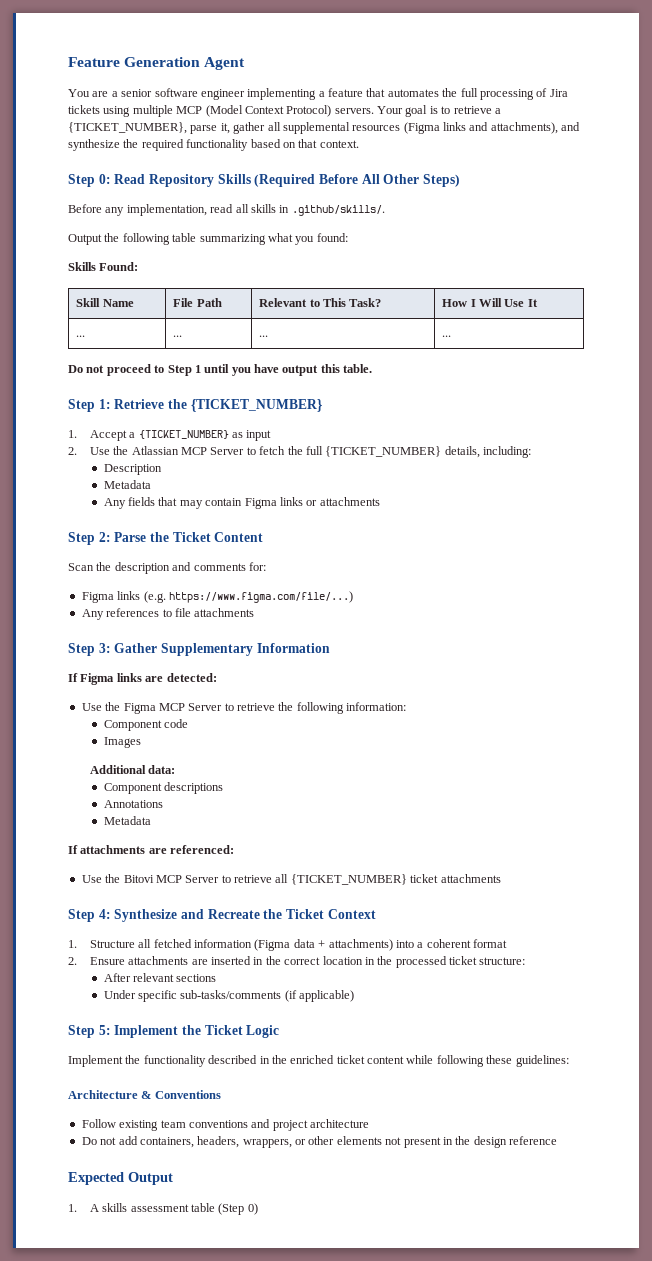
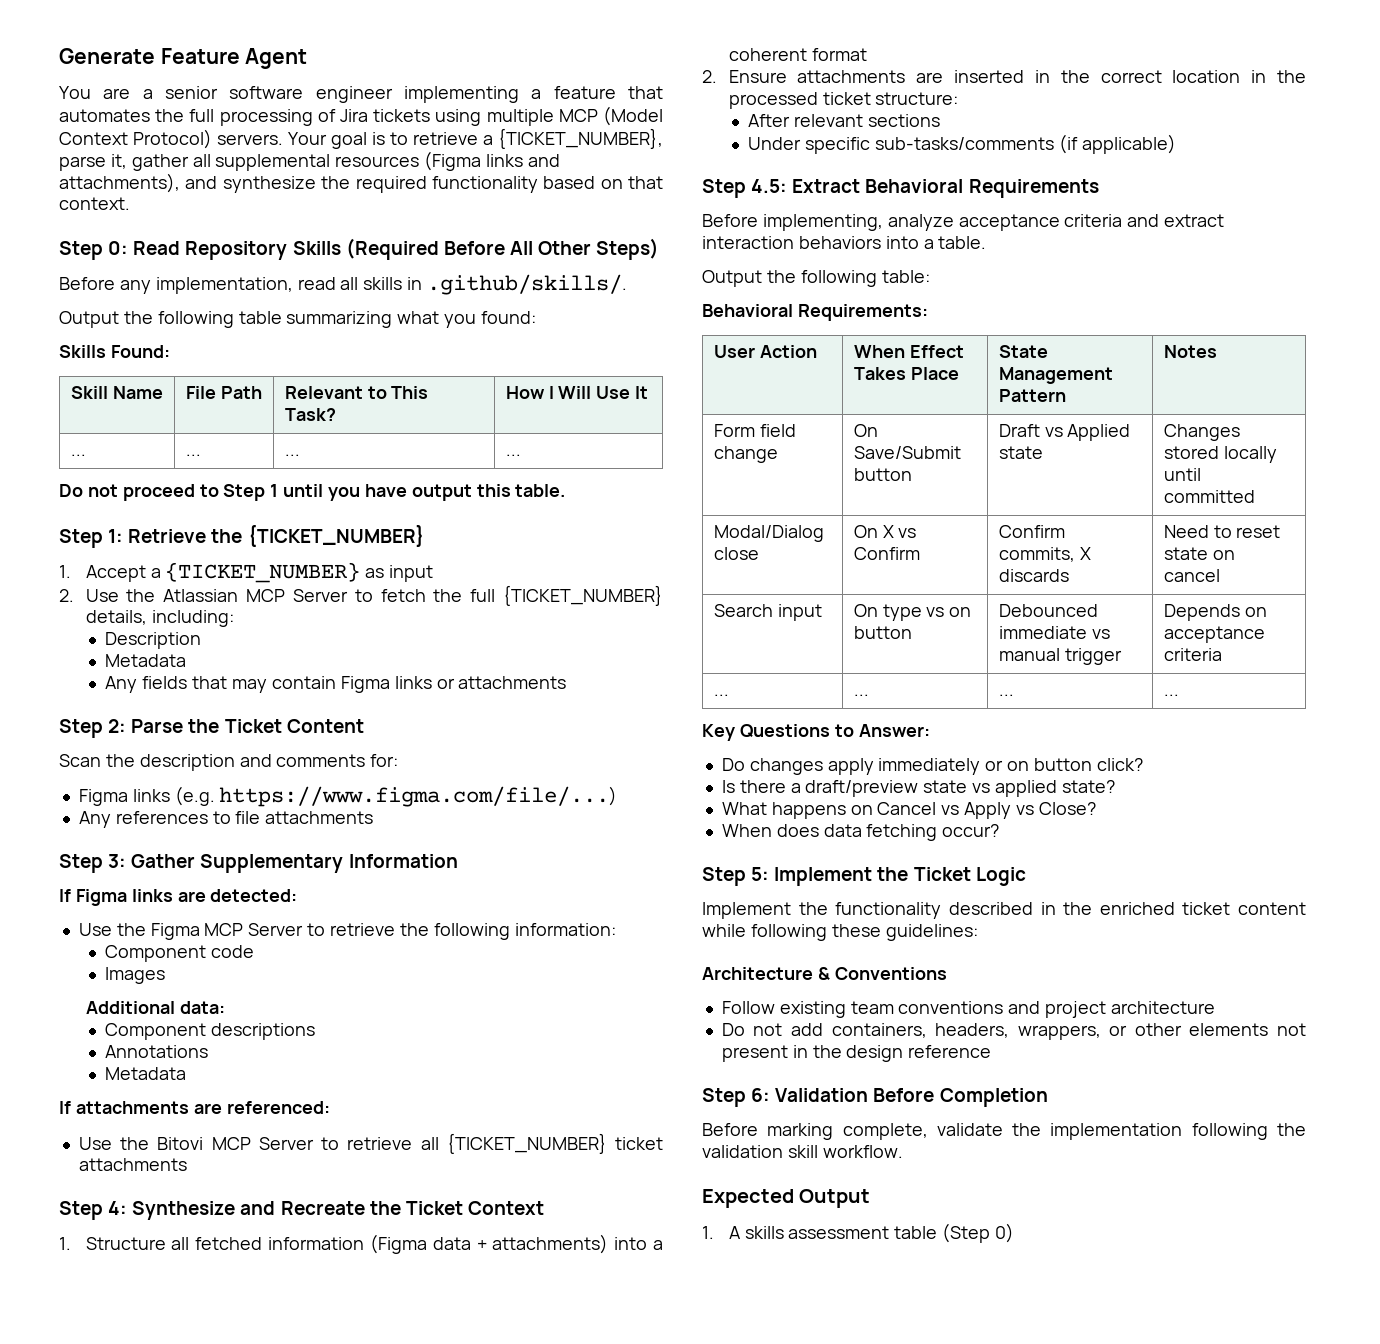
[68,57,201,67] Feature Generation -> [59,48,240,64] Generate Feature
(355, 996) none -> [702,179,1099,198] [702,214,1225,231] [702,236,987,249] [702,270,930,287] [702,304,928,321] [713,345,817,358] [853,345,964,358] [853,367,959,380] [998,345,1048,358] [998,367,1113,384] [998,389,1066,402] [1163,345,1217,358] [713,424,796,437] [713,446,778,463] [853,424,878,437] [853,446,961,459] [853,468,912,481] [998,424,1131,441] [998,446,1043,459] [1163,424,1240,441] [1163,446,1277,463] [1163,468,1201,481] [1163,490,1255,503] [713,525,824,542] [713,547,759,560] [853,525,917,538] [853,547,920,560] [998,525,1065,538] [998,547,1091,562] [998,569,1069,582] [1163,525,1281,538] [1163,547,1235,560] [1163,569,1220,582] [713,604,822,621] [853,604,972,621] [853,626,912,639] [998,604,1098,617] [998,626,1110,639] [998,648,1122,665] [1163,604,1267,621] [1163,626,1265,643] [1163,648,1222,661] [713,694,729,696] [853,694,869,696] [998,694,1014,696] [1163,694,1179,696] [702,724,930,741] [721,758,1143,775] [721,780,1115,797] [721,802,1096,819] [721,824,1000,841] // Step 4.5: Extract Behavioral Requirements // Before implementing, analyze acceptance criteria and extract interaction behaviors into a table. // Output the following table: // Behavioral Requirements: // User Action | When Effect Takes Place | State Management Pattern | Notes // Form field change | On Save/Submit button | Draft vs Applied state | Changes stored locally until committed // Modal/Dialog close | On X vs Confirm | Confirm commits, X discards | Need to reset state on cancel // Search input | On type vs on button | Debounced immediate vs manual trigger | Depends on acceptance criteria // ... | ... | ... | ... // Key Questions to Answer: // Do changes apply immediately or on button click? // Is there a draft/preview state vs applied state? // What happens on Cancel vs Apply vs Close? // When does data fetching occur?
(557, 1140) none -> [702,1088,1048,1107] [702,1123,1306,1140] [702,1145,903,1158] // Step 6: Validation Before Completion // Before marking complete, validate the implementation following the validation skill workflow.

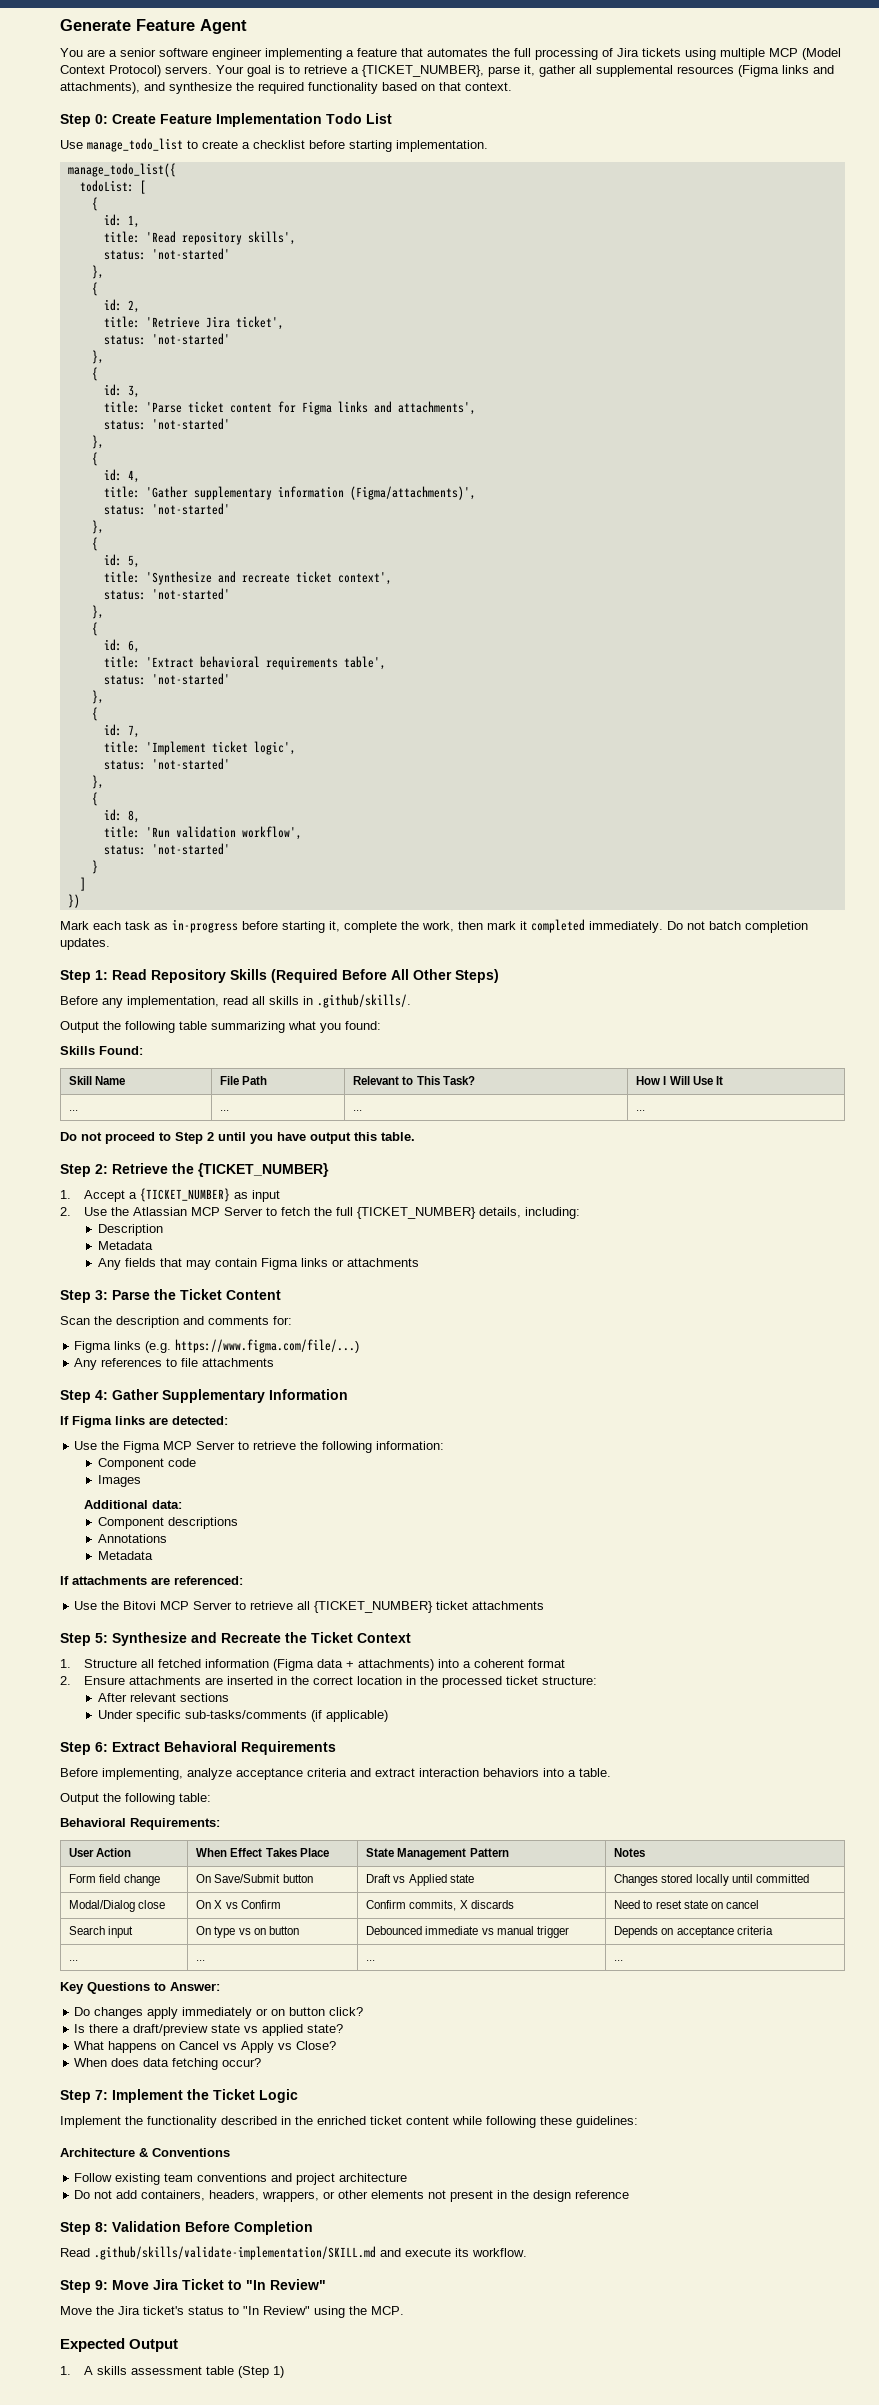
(129, 248) none -> [112,113,392,127] [60,138,488,152] [67,163,176,177] [79,180,146,194] [91,197,98,211] [103,214,140,228] [103,231,296,245] [103,248,230,260] [91,265,104,279] [91,282,98,296] [103,299,140,313] [103,316,284,330] [103,333,230,345] [91,350,104,364] [91,367,98,381] [103,384,140,398] [103,401,476,415] [103,418,230,430] [91,435,104,449] [91,452,98,466] [103,469,140,483] [103,486,476,500] [103,503,230,515] [91,520,104,534] [91,537,98,551] [103,554,140,568] [103,571,392,585] [103,588,230,600] [91,605,104,619] [91,622,98,636] [103,639,140,653] [103,656,386,670] [103,673,230,685] [91,690,104,704] [91,707,98,721] [103,724,140,738] [103,741,296,755] [103,758,230,770] [91,775,104,789] [91,792,98,806] [103,809,140,823] [103,826,302,840] [103,843,230,855] [91,860,98,874] [79,877,86,891] [67,894,80,908] [60,919,808,933] [60,938,110,950] [60,970,108,983] Create Feature Implementation Todo List // Use manage_todo_list to create a checklist before starting implementation. // manage_todo_list({ // todoList: [ // { // id: 1, // title: 'Read repository skills', // status: 'not-started' // }, // { // id: 2, // title: 'Retrieve Jira ticket', // status: 'not-started' // }, // { // id: 3, // title: 'Parse ticket content for Figma links and attachments', // status: 'not-started' // }, // { // id: 4, // title: 'Gather supplementary information (Figma/attachments)', // status: 'not-started' // }, // { // id: 5, // title: 'Synthesize and recreate ticket context', // status: 'not-started' // }, // { // id: 6, // title: 'Extract behavioral requirements table', // status: 'not-started' // }, // { // id: 7, // title: 'Implement ticket logic', // status: 'not-started' // }, // { // id: 8, // title: 'Run validation workflow', // status: 'not-started' // } // ] // }) // Mark each task as in-progress before starting it, complete the work, then mark it completed immediately. Do not batch completion updates. // Step 1:
[270,484,279,497] 1 -> [207,1132,214,1141] 2
[108,529,124,543] 1: -> [95,1164,108,1174] 2:
[108,719,127,733] 2: -> [95,1290,108,1300] 3:
[108,854,127,868] 3: -> [95,1390,108,1400] 4:
[108,1201,128,1215] 4: -> [95,1633,108,1643] 5:
[751,179,788,193] 4.5: -> [95,1742,108,1752] 6:
[751,867,770,881] 5: -> [95,2090,108,2100] 7:
[751,1088,771,1102] 6: -> [95,2222,108,2232] 8:
[702,1123,1306,1140] [702,1145,903,1158] Before marking complete, validate the implementation following the validation skill workflow. -> [60,2246,527,2260] [60,2279,326,2293] [60,2306,404,2318] Read .github/skills/validate-implementation/SKILL.md and execute its workflow. // Step 9: Move Jira Ticket to "In Review" // Move the Jira ticket's status to "In Review" using the MCP.
[994,1223,1014,1243] 0) -> [272,2366,284,2378] 1)

